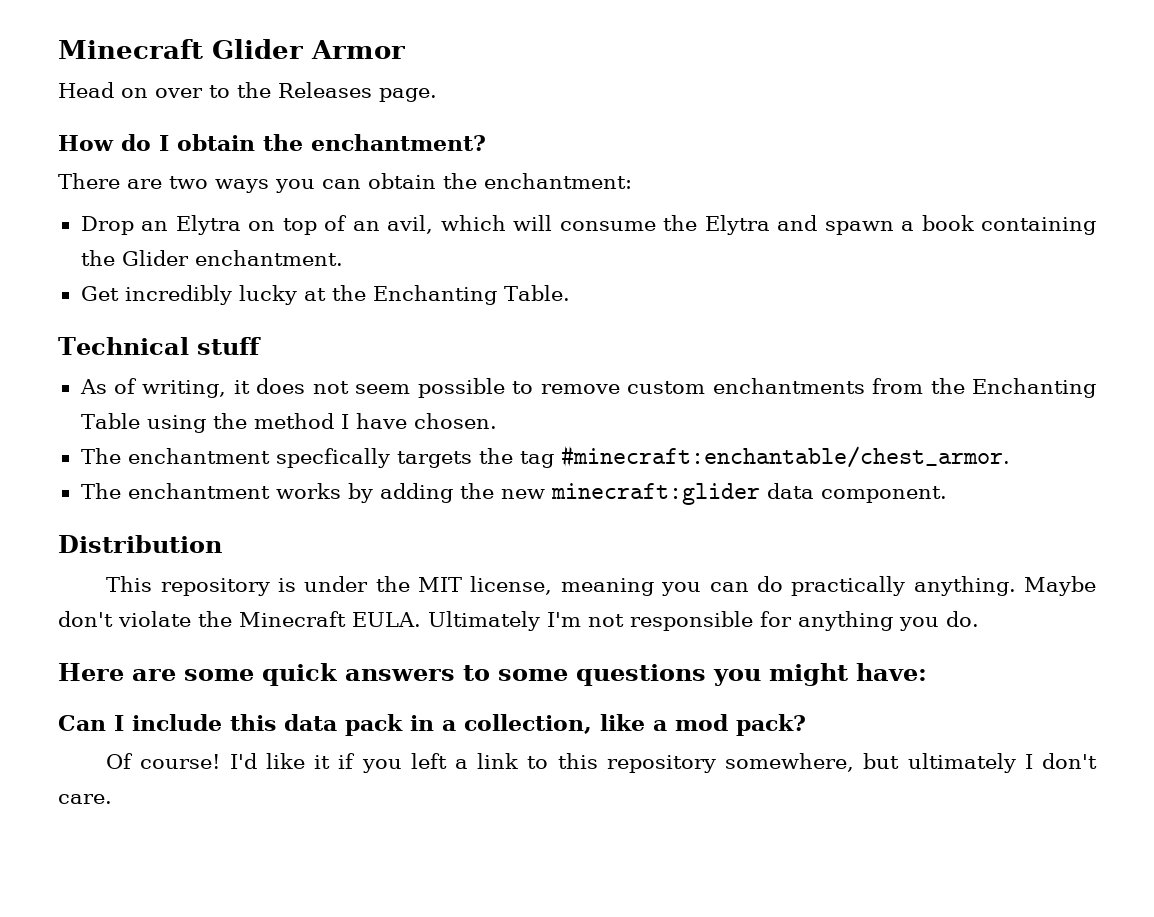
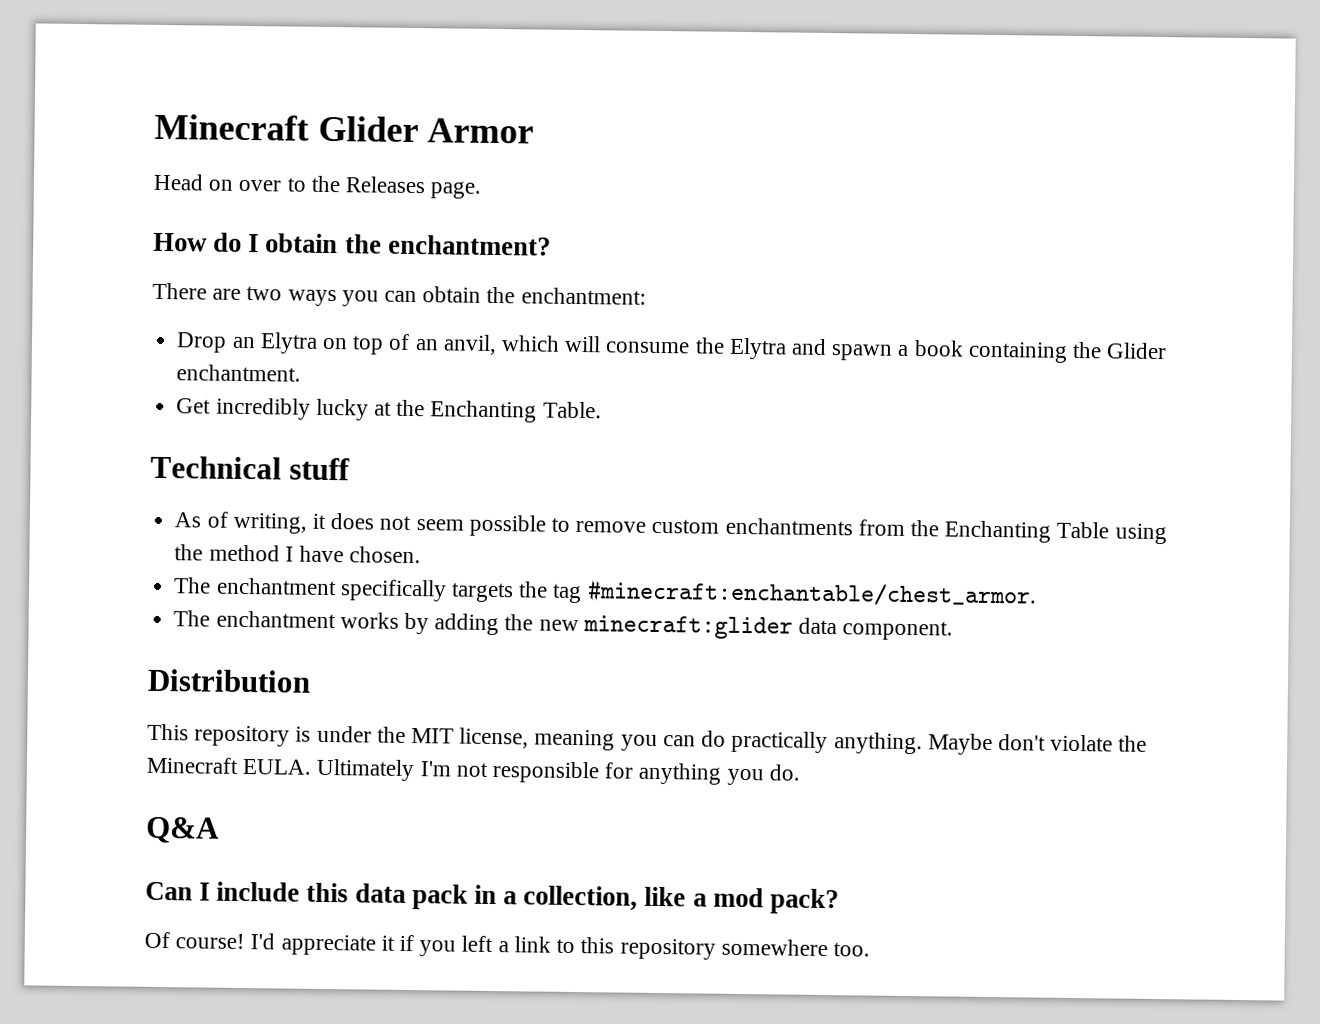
[387,215,434,234] avil, -> [442,334,497,356] anvil,
[275,448,390,468] specfically -> [339,579,447,602] specifically
[58,663,927,686] Here are some quick answers to some questions you might have: -> [145,816,220,844] Q&A
[265,753,305,769] like -> [280,934,376,956] appreciate
[725,753,1097,773] [58,794,112,804] somewhere, but ultimately I don't care. -> [720,938,870,957] somewhere too.

